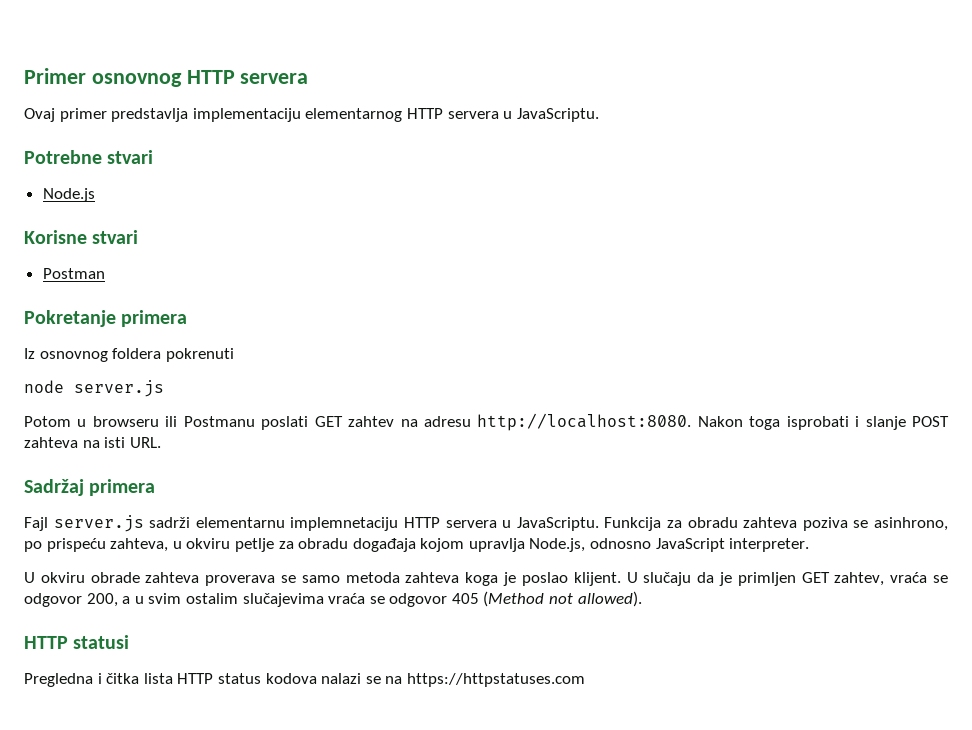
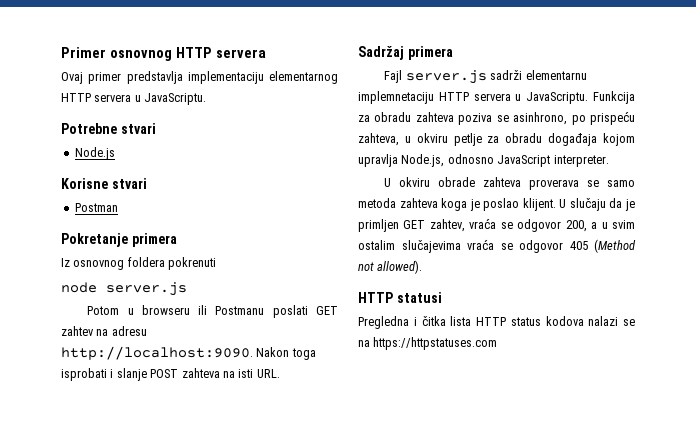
[477,413,692,431] http://localhost:8080. -> [61,346,253,360] http://localhost:9090.

